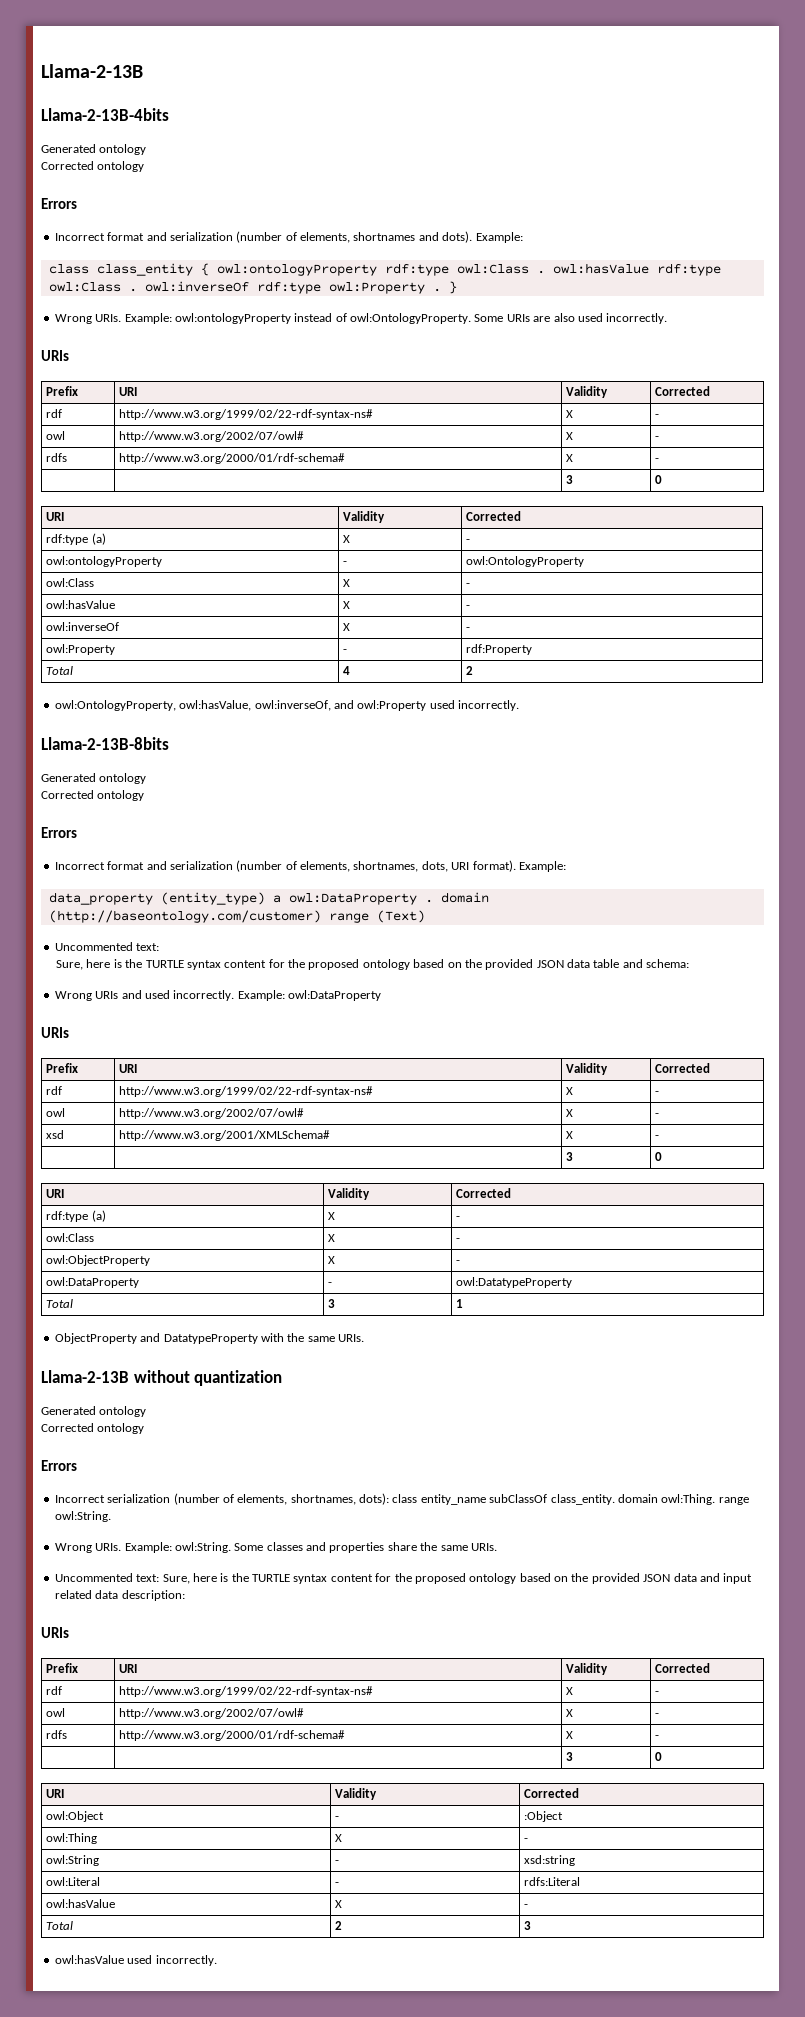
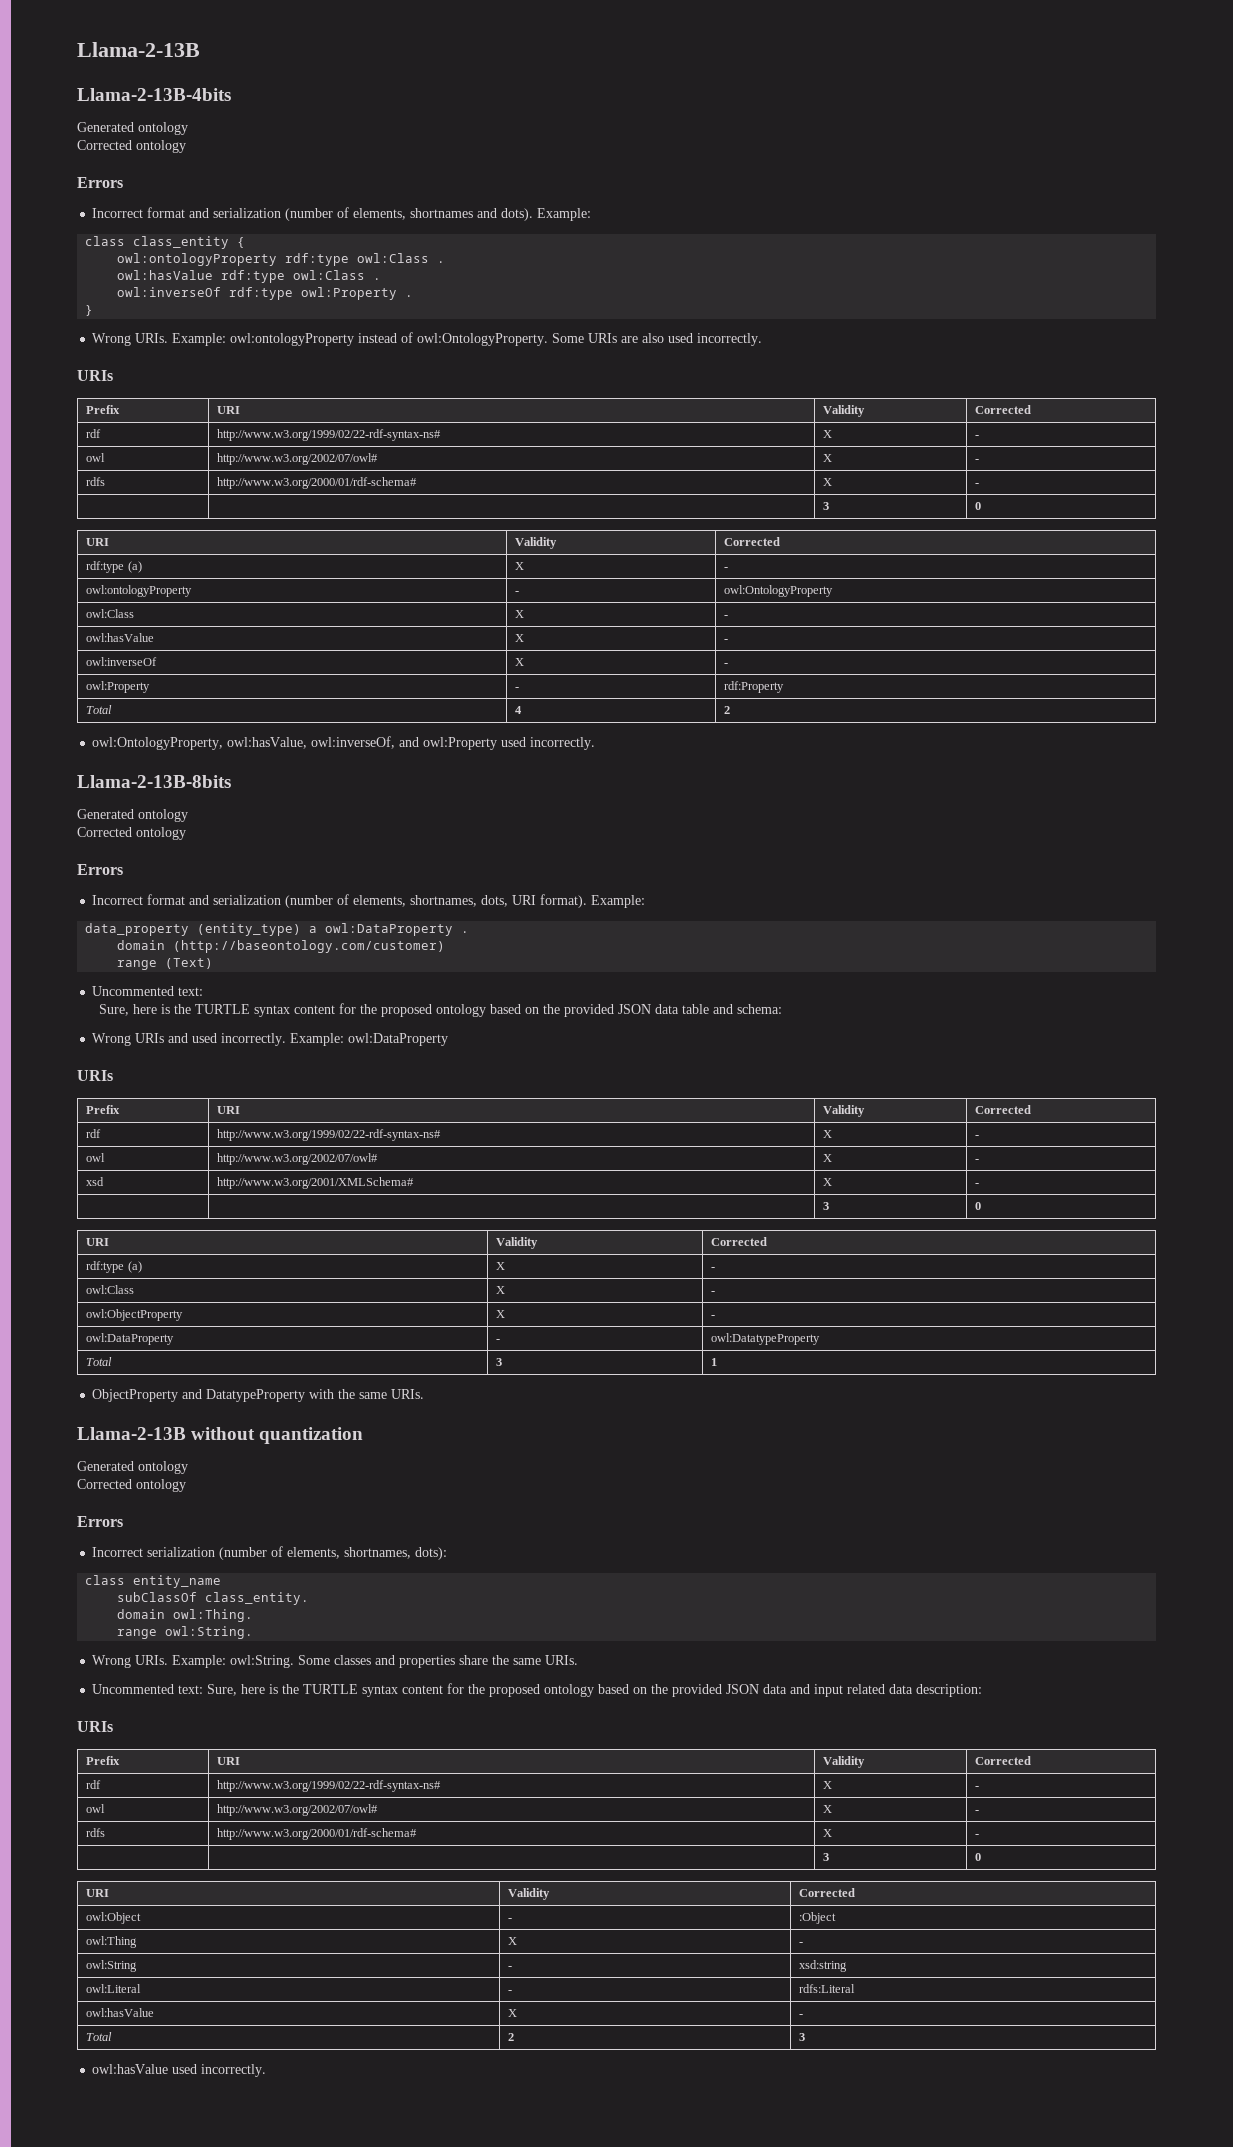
(209, 269) none -> (246, 242) //
(545, 272) none -> (446, 262) //
(137, 290) none -> (382, 279) //
(441, 290) none -> (414, 296) //
(433, 901) none -> (470, 932) //
(321, 916) none -> (446, 946) //
(389, 1499) none -> (448, 1553) //
(486, 1499) none -> (222, 1581) //
(615, 1499) none -> (310, 1598) //
(716, 1499) none -> (254, 1615) //

